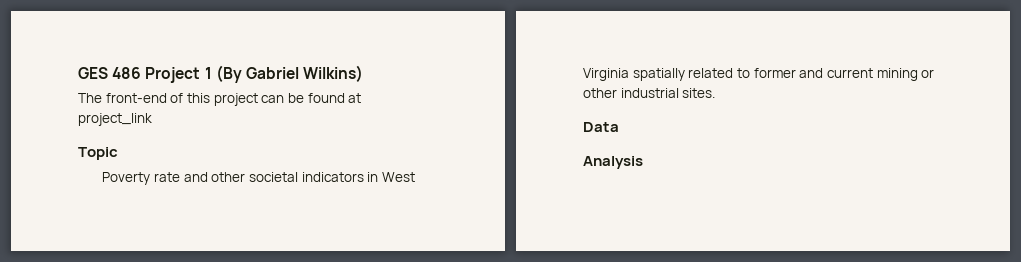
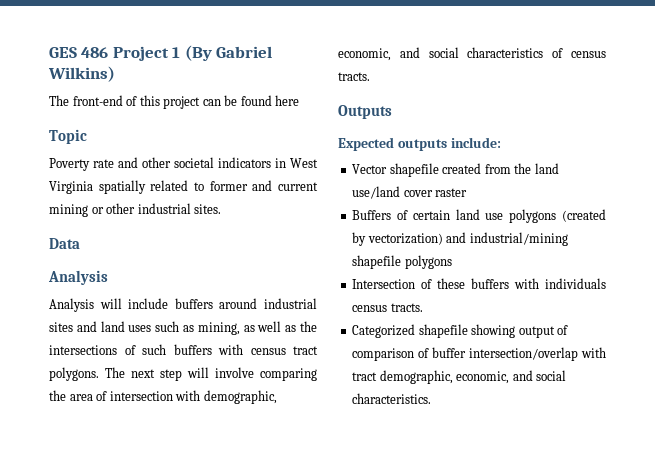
[348,93,362,103] [78,113,152,126] at project_link -> [275,95,300,106] here
(643, 162) none -> [49,298,317,312] [49,321,318,335] [49,344,318,355] [49,367,317,381] [49,390,277,404] [338,47,606,61] [338,72,370,81] [338,105,392,119] [338,137,501,151] [352,163,559,177] [352,186,468,199] [352,209,606,223] [352,232,568,246] [352,255,452,269] [352,278,606,289] [352,303,423,312] [352,324,569,338] [352,347,606,361] [352,370,567,384] [352,393,432,404] // Analysis will include buffers around industrial sites and land uses such as mining, as well as the intersections of such buffers with census tract polygons. The next step will involve comparing the area of intersection with demographic, economic, and social characteristics of census tracts. // Outputs // Expected outputs include: // Vector shapefile created from the land use/land cover raster // Buffers of certain land use polygons (created by vectorization) and industrial/mining shapefile polygons // Intersection of these buffers with individuals census tracts. // Categorized shapefile showing output of comparison of buffer intersection/overlap with tract demographic, economic, and social characteristics.

